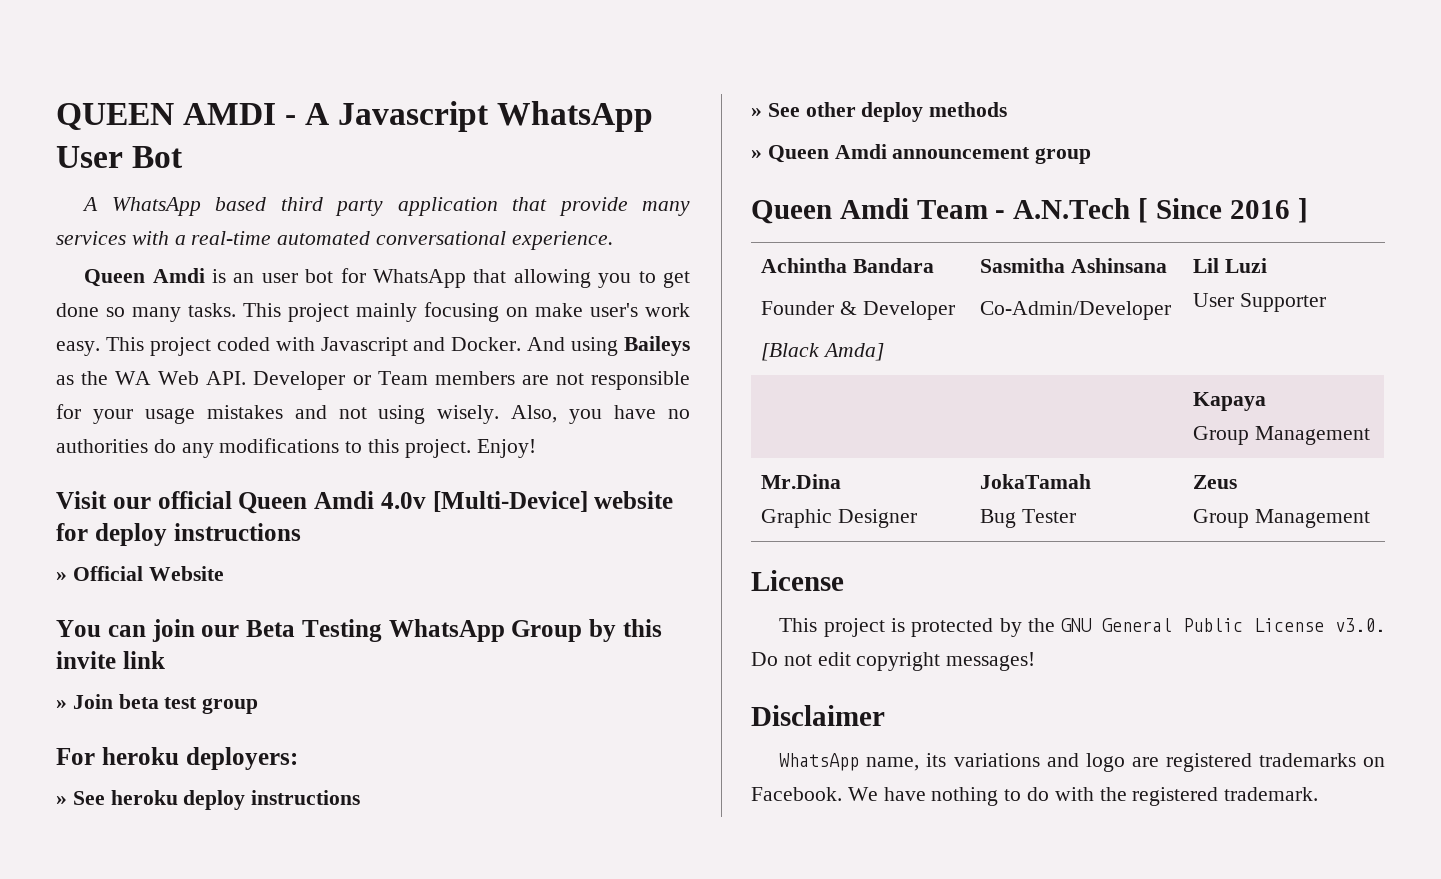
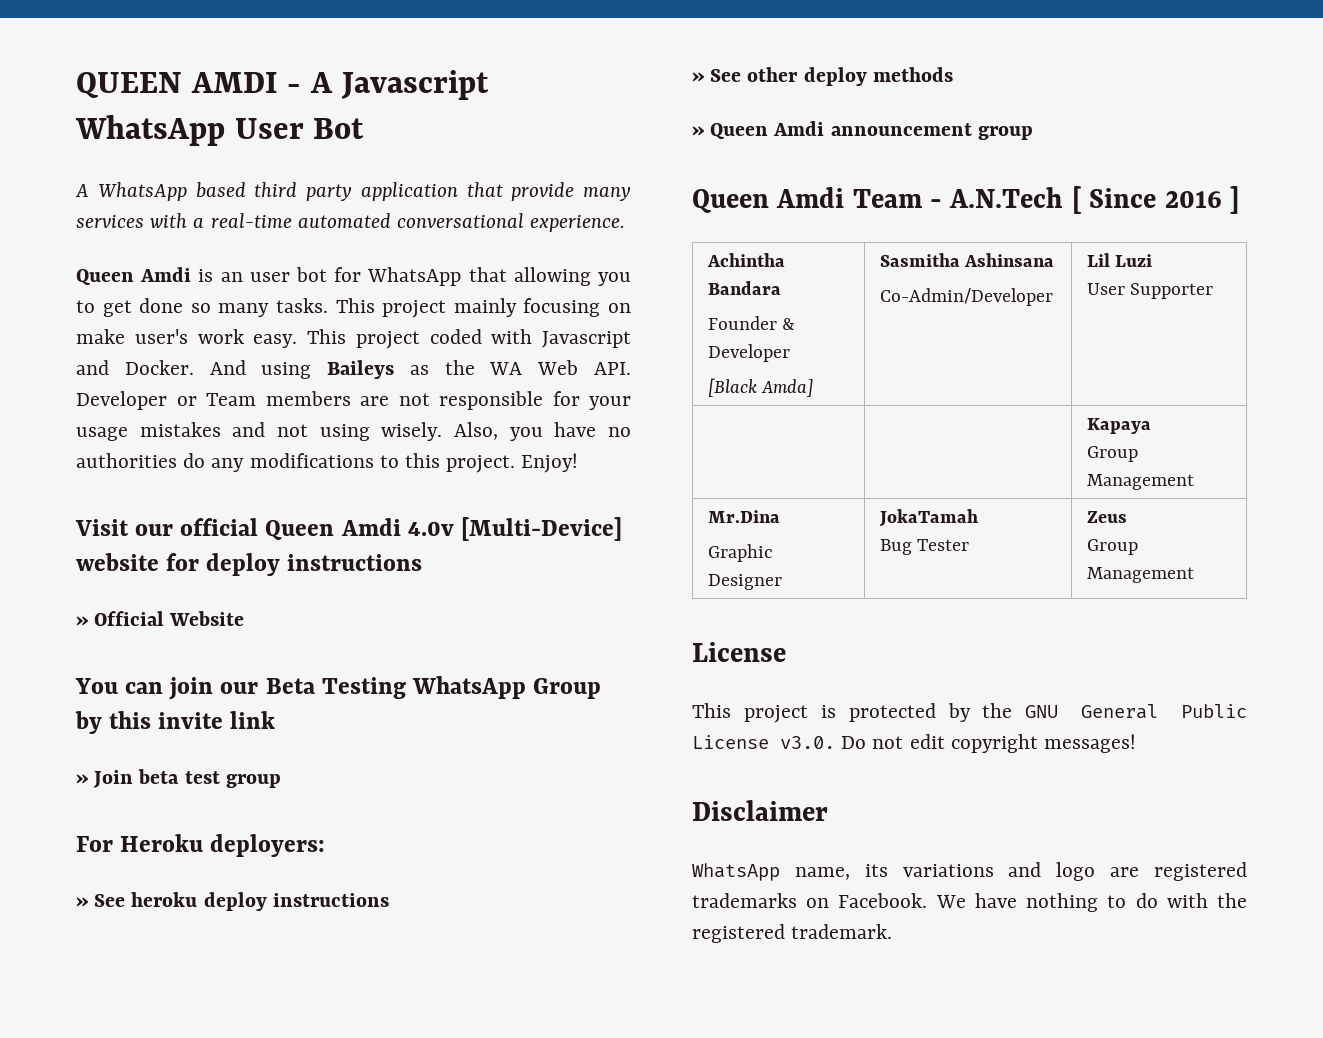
[101,747,179,765] heroku -> [120,834,204,852] Heroku

